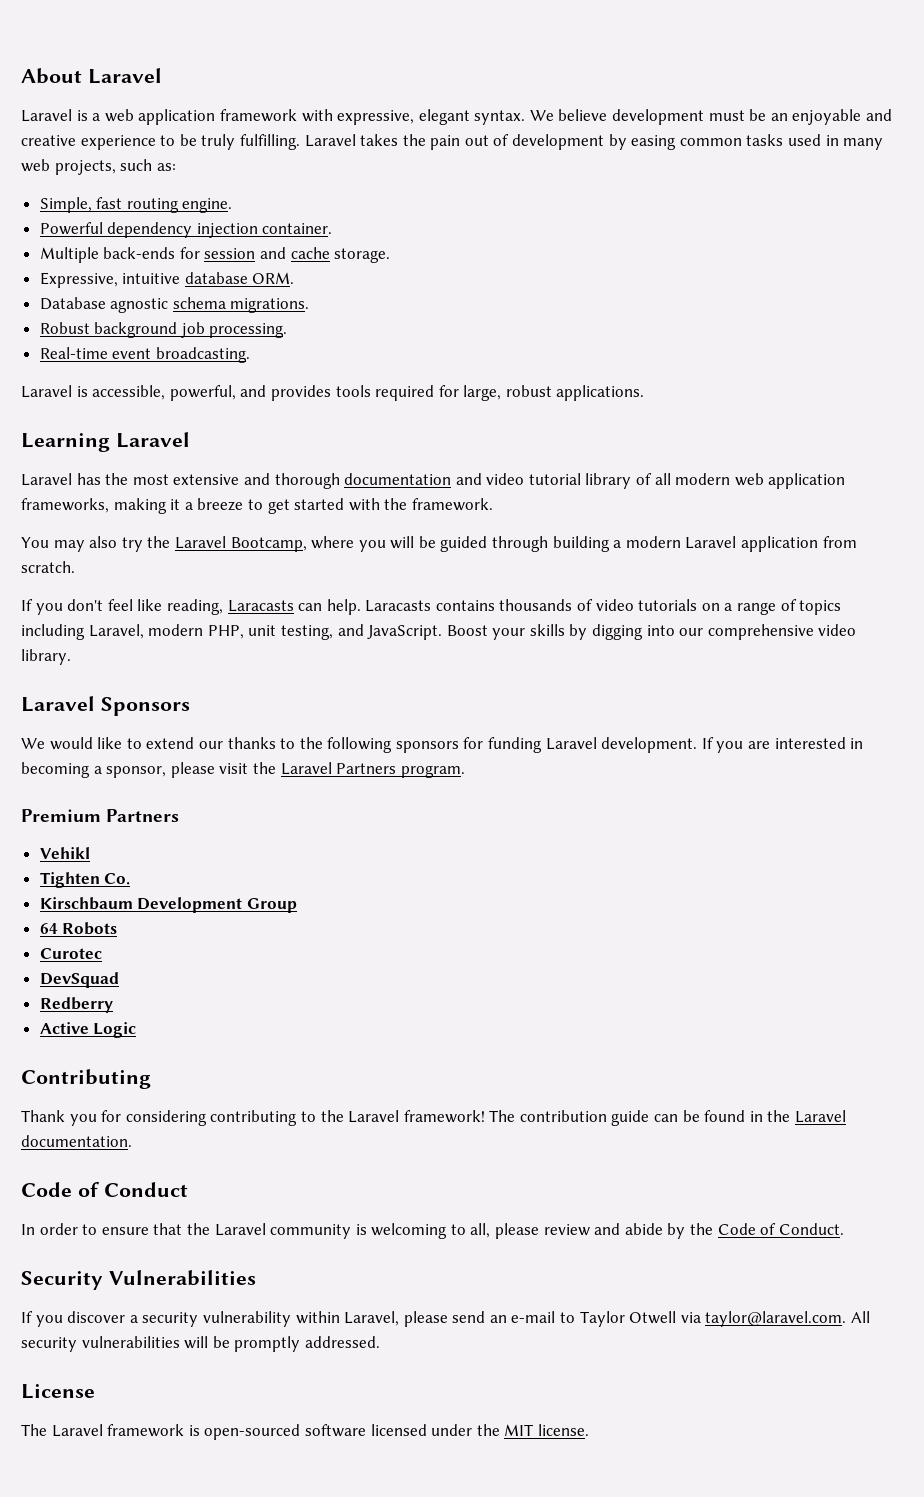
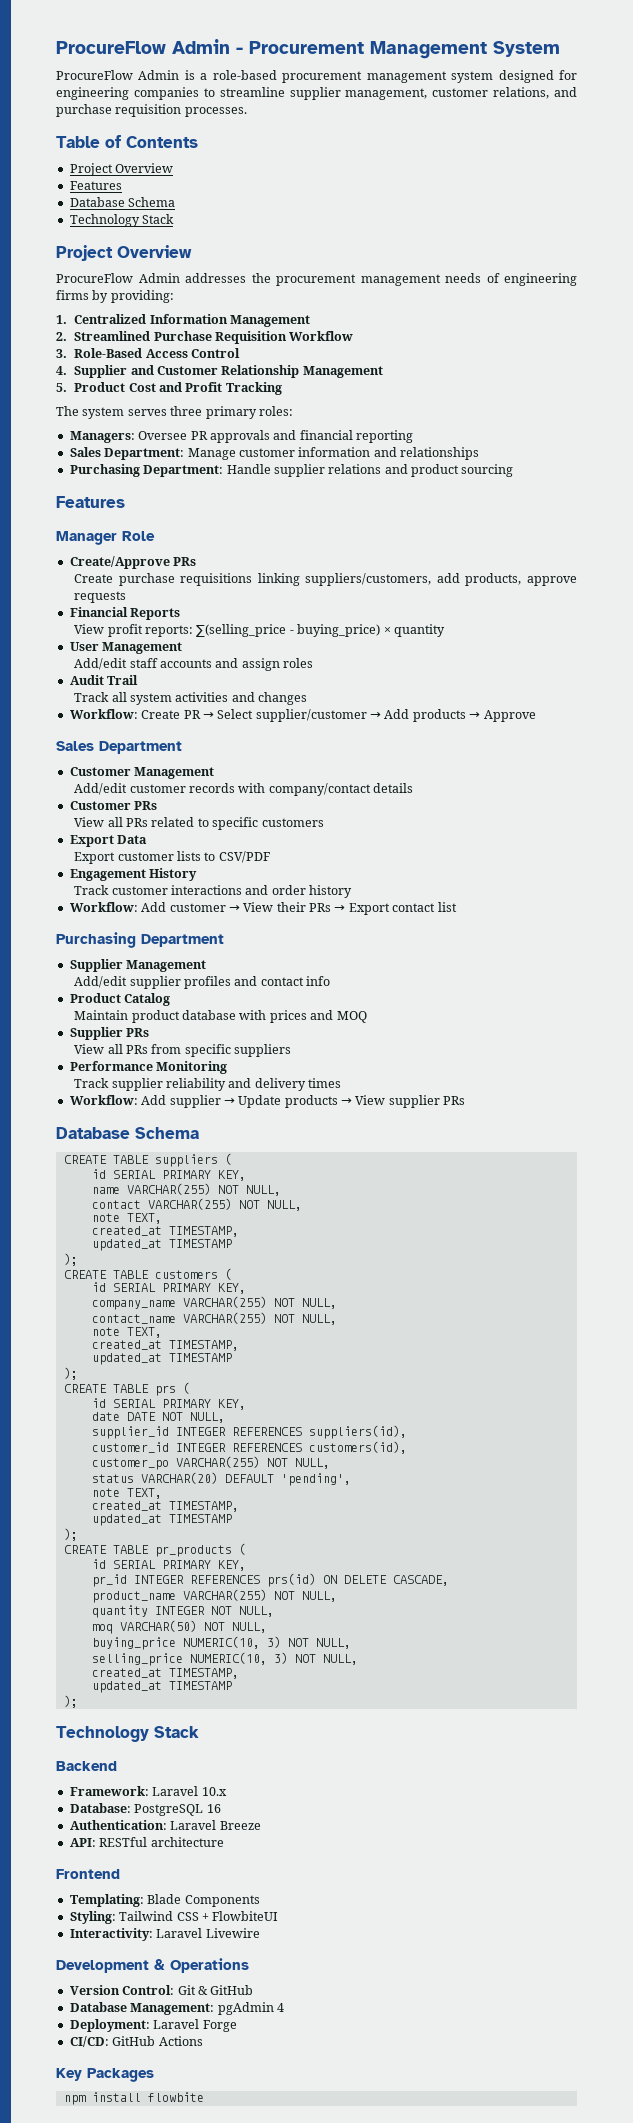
[21,68,162,84] [21,109,893,125] [21,134,884,150] [21,159,176,175] [39,197,233,213] [39,222,333,238] [39,247,391,263] [39,272,295,288] [39,297,310,313] [39,322,288,338] [39,347,250,363] [21,385,645,401] [21,432,190,452] [21,473,846,489] [21,498,493,514] [21,536,857,552] [21,561,75,573] [21,599,842,615] [21,624,857,640] [21,649,71,665] [21,696,190,716] [21,737,864,753] [21,762,465,778] [21,809,180,822] [39,847,90,859] [39,872,131,888] [39,897,297,913] [39,922,118,935] [39,948,102,959] [39,972,119,988] [39,997,113,1013] [39,1022,137,1038] [21,1069,151,1089] [21,1110,847,1126] [21,1135,132,1147] [21,1182,188,1197] [21,1223,844,1239] [21,1270,256,1290] [21,1311,871,1327] [21,1336,380,1352] [21,1384,95,1399] [21,1424,589,1440] About Laravel // Laravel is a web application framework with expressive, elegant syntax. We believe development must be an enjoyable and creative experience to be truly fulfilling. Laravel takes the pain out of development by easing common tasks used in many web projects, such as: // Simple, fast routing engine. // Powerful dependency injection container. // Multiple back-ends for session and cache storage. // Expressive, intuitive database ORM. // Database agnostic schema migrations. // Robust background job processing. // Real-time event broadcasting. // Laravel is accessible, powerful, and provides tools required for large, robust applications. // Learning Laravel // Laravel has the most extensive and thorough documentation and video tutorial library of all modern web application frameworks, making it a breeze to get started with the framework. // You may also try the Laravel Bootcamp, where you will be guided through building a modern Laravel application from scratch. // If you don't feel like reading, Laracasts can help. Laracasts contains thousands of video tutorials on a range of topics including Laravel, modern PHP, unit testing, and JavaScript. Boost your skills by digging into our comprehensive video library. // Laravel Sponsors // We would like to extend our thanks to the following sponsors for funding Laravel development. If you are interested in becoming a sponsor, please visit the Laravel Partners program. // Premium Partners // Vehikl // Tighten Co. // Kirschbaum Development Group // 64 Robots // Curotec // DevSquad // Redberry // Active Logic // Contributing // Thank you for considering contributing to the Laravel framework! The contribution guide can be found in the Laravel documentation. // Code of Conduct // In order to ensure that the Laravel community is welcoming to all, please review and abide by the Code of Conduct. // Security Vulnerabilities // If you discover a security vulnerability within Laravel, please send an e-mail to Taylor Otwell via taylor@laravel.com. All security vulnerabilities will be promptly addressed. // License // The Laravel framework is open-sourced software licensed under the MIT license. -> [56,39,560,59] [56,70,578,83] [56,87,577,100] [56,104,247,117] [56,135,198,148] [69,163,174,176] [69,181,122,190] [69,197,176,207] [69,214,175,227] [56,245,192,261] [56,273,577,286] [56,290,174,303] [56,314,310,327] [56,331,354,344] [56,348,240,358] [56,365,383,378] [56,382,282,395] [56,406,293,419] [69,430,413,443] [69,447,479,460] [69,464,514,477] [56,496,125,508] [56,531,155,545] [69,556,197,569] [74,573,577,586] [74,591,127,603] [69,607,181,620] [74,624,445,637] [69,642,183,654] [74,658,314,671] [69,675,139,685] [74,692,308,705] [69,709,536,722] [56,741,182,754] [69,767,215,779] [74,783,414,796] [69,801,158,810] [74,817,324,830] [69,835,148,847] [74,851,270,864] [69,868,198,881] [74,885,353,898] [69,902,457,915] [56,932,224,948] [69,959,207,972] [74,976,331,989] [69,993,171,1006] [74,1010,367,1023] [69,1027,150,1040] [74,1044,292,1057] [69,1061,228,1074] [74,1078,342,1091] [69,1095,466,1108] [56,1127,199,1139] [63,1153,232,1167] [91,1169,246,1181] [91,1183,281,1196] [91,1198,302,1211] [91,1213,162,1224] [91,1226,239,1237] [91,1239,232,1251] [63,1253,78,1266] [63,1268,232,1280] [91,1282,246,1294] [91,1296,337,1310] [91,1312,337,1325] [91,1327,162,1338] [91,1340,239,1351] [91,1353,232,1365] [63,1367,78,1380] [63,1382,190,1396] [91,1398,246,1410] [91,1412,225,1423] [91,1425,407,1439] [91,1441,407,1454] [91,1456,330,1470] [91,1472,351,1486] [91,1488,162,1499] [91,1501,239,1512] [91,1514,232,1526] [63,1528,78,1541] [63,1543,246,1557] [91,1559,246,1571] [91,1573,449,1587] [91,1589,337,1603] [91,1605,274,1618] [91,1620,267,1634] [91,1636,351,1650] [91,1652,358,1666] [91,1668,239,1679] [91,1681,232,1693] [63,1695,78,1708] [56,1726,199,1742] [56,1761,117,1771] [69,1786,227,1796] [69,1803,221,1816] [69,1820,261,1830] [69,1837,224,1847] [56,1869,120,1879] [69,1894,260,1907] [69,1911,279,1924] [69,1928,260,1941] [56,1958,249,1973] [69,1985,254,1995] [69,2002,284,2015] [69,2019,237,2032] [69,2036,203,2047] [56,2068,154,2082] [63,2092,204,2105] ProcureFlow Admin - Procurement Management System // ProcureFlow Admin is a role-based procurement management system designed for engineering companies to streamline supplier management, customer relations, and purchase requisition processes. // Table of Contents // Project Overview // Features // Database Schema // Technology Stack // Project Overview // ProcureFlow Admin addresses the procurement management needs of engineering firms by providing: // 1. Centralized Information Management // 2. Streamlined Purchase Requisition Workflow // 3. Role-Based Access Control // 4. Supplier and Customer Relationship Management // 5. Product Cost and Profit Tracking // The system serves three primary roles: // Managers: Oversee PR approvals and financial reporting // Sales Department: Manage customer information and relationships // Purchasing Department: Handle supplier relations and product sourcing // Features // Manager Role // Create/Approve PRs // Create purchase requisitions linking suppliers/customers, add products, approve requests // Financial Reports // View profit reports: ∑(selling_price - buying_price) × quantity // User Management // Add/edit staff accounts and assign roles // Audit Trail // Track all system activities and changes // Workflow: Create PR → Select supplier/customer → Add products → Approve // Sales Department // Customer Management // Add/edit customer records with company/contact details // Customer PRs // View all PRs related to specific customers // Export Data // Export customer lists to CSV/PDF // Engagement History // Track customer interactions and order history // Workflow: Add customer → View their PRs → Export contact list // Purchasing Department // Supplier Management // Add/edit supplier profiles and contact info // Product Catalog // Maintain product database with prices and MOQ // Supplier PRs // View all PRs from specific suppliers // Performance Monitoring // Track supplier reliability and delivery times // Workflow: Add supplier → Update products → View supplier PRs // Database Schema // CREATE TABLE suppliers ( // id SERIAL PRIMARY KEY, // name VARCHAR(255) NOT NULL, // contact VARCHAR(255) NOT NULL, // note TEXT, // created_at TIMESTAMP, // updated_at TIMESTAMP // ); // CREATE TABLE customers ( // id SERIAL PRIMARY KEY, // company_name VARCHAR(255) NOT NULL, // contact_name VARCHAR(255) NOT NULL, // note TEXT, // created_at TIMESTAMP, // updated_at TIMESTAMP // ); // CREATE TABLE prs ( // id SERIAL PRIMARY KEY, // date DATE NOT NULL, // supplier_id INTEGER REFERENCES suppliers(id), // customer_id INTEGER REFERENCES customers(id), // customer_po VARCHAR(255) NOT NULL, // status VARCHAR(20) DEFAULT 'pending', // note TEXT, // created_at TIMESTAMP, // updated_at TIMESTAMP // ); // CREATE TABLE pr_products ( // id SERIAL PRIMARY KEY, // pr_id INTEGER REFERENCES prs(id) ON DELETE CASCADE, // product_name VARCHAR(255) NOT NULL, // quantity INTEGER NOT NULL, // moq VARCHAR(50) NOT NULL, // buying_price NUMERIC(10, 3) NOT NULL, // selling_price NUMERIC(10, 3) NOT NULL, // created_at TIMESTAMP, // updated_at TIMESTAMP // ); // Technology Stack // Backend // Framework: Laravel 10.x // Database: PostgreSQL 16 // Authentication: Laravel Breeze // API: RESTful architecture // Frontend // Templating: Blade Components // Styling: Tailwind CSS + FlowbiteUI // Interactivity: Laravel Livewire // Development & Operations // Version Control: Git & GitHub // Database Management: pgAdmin 4 // Deployment: Laravel Forge // CI/CD: GitHub Actions // Key Packages // npm install flowbite

